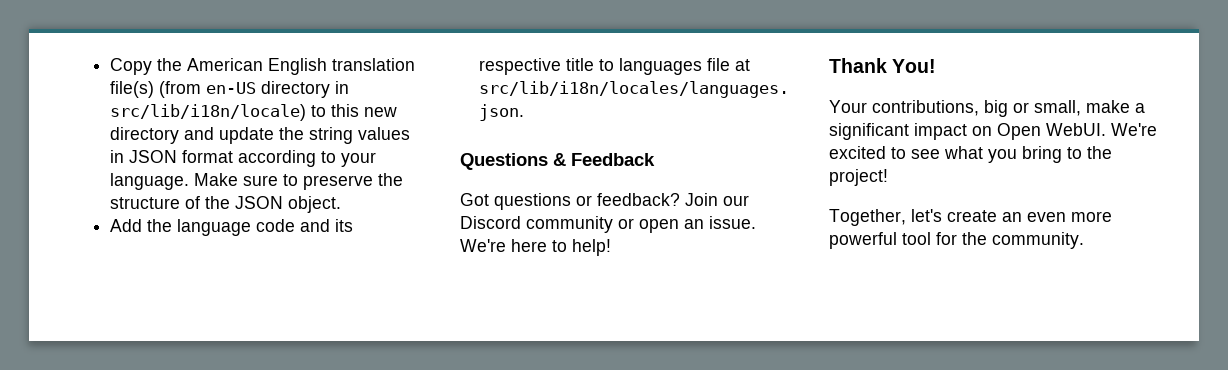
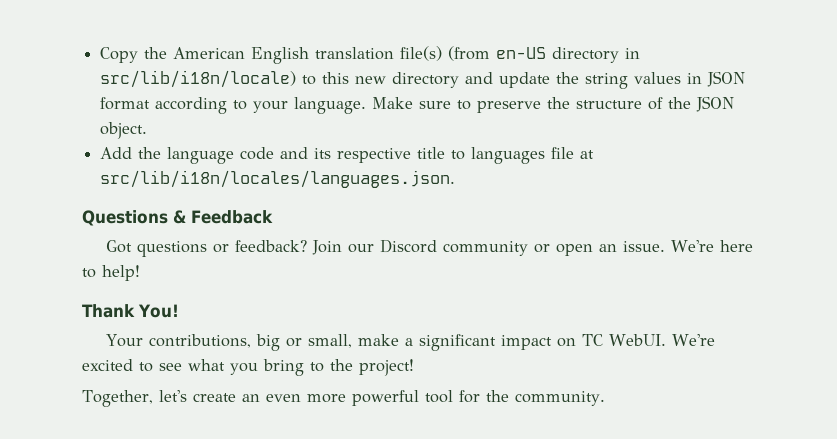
[997,123,1041,140] Open -> [582,334,604,346] TC

